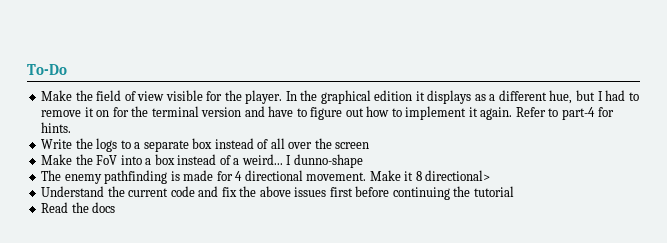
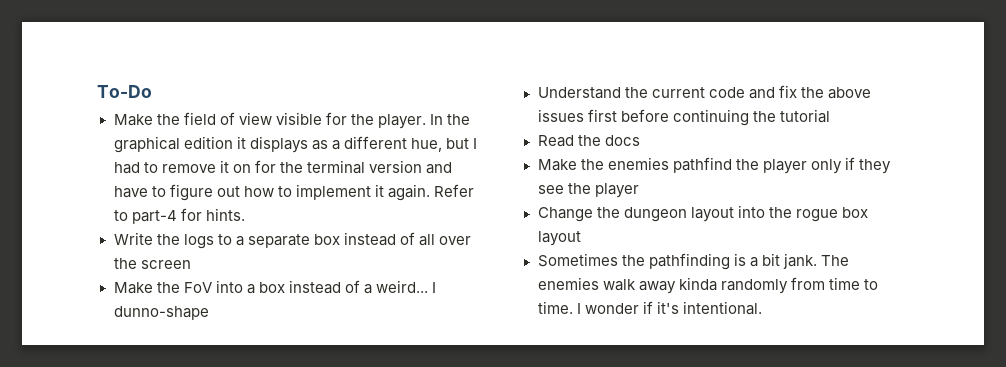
[41,170,491,184] // The enemy pathfinding is made for 4 directional movement. Make it 8 directional> -> (209, 313) none
(116, 207) none -> [537,157,891,174] [537,183,639,198] [537,205,868,222] [537,231,581,246] [537,253,849,270] [537,277,878,294] [537,301,762,315] // Make the enemies pathfind the player only if they see the player // Change the dungeon layout into the rogue box layout // Sometimes the pathfinding is a bit jank. The enemies walk away kinda randomly from time to time. I wonder if it's intentional.

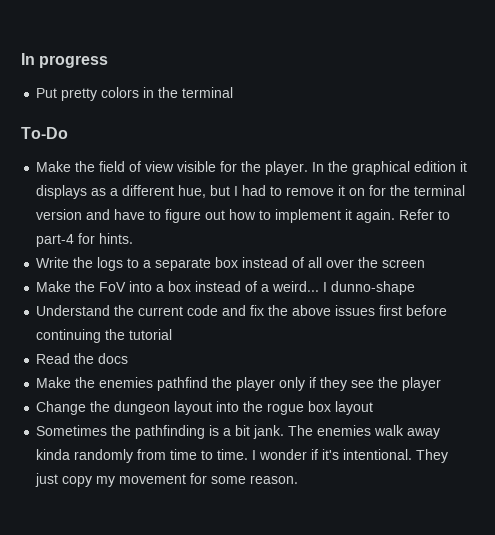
(97, 91) none -> [21,53,109,68] [36,87,234,101] In progress // Put pretty colors in the terminal //
(762, 308) none -> [416,449,449,463] [35,473,299,487] They just copy my movement for some reason.

